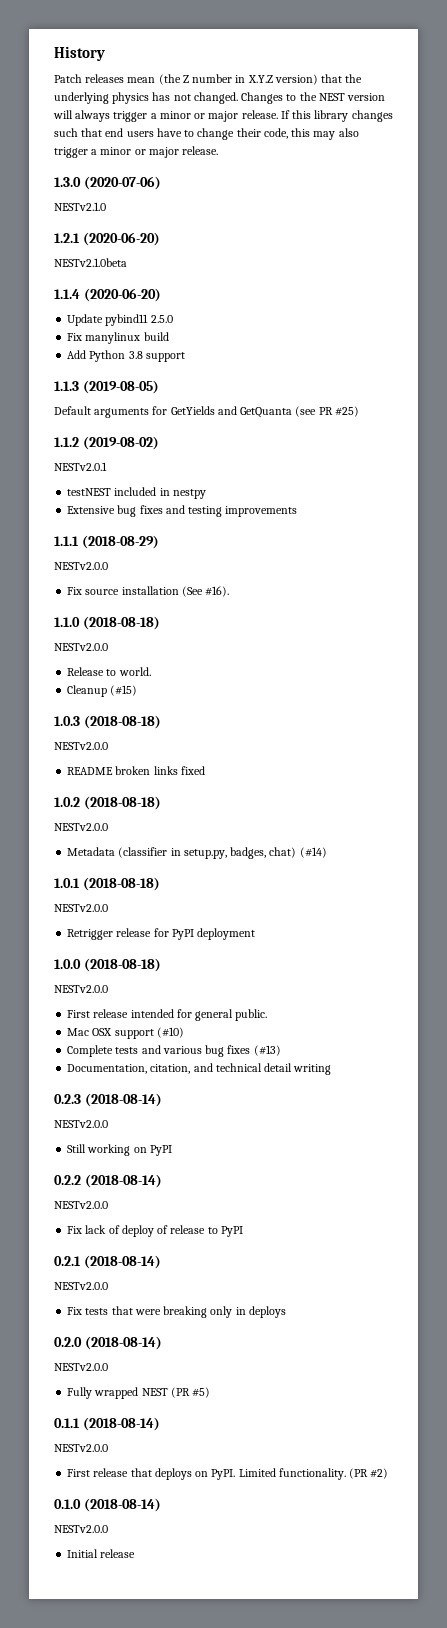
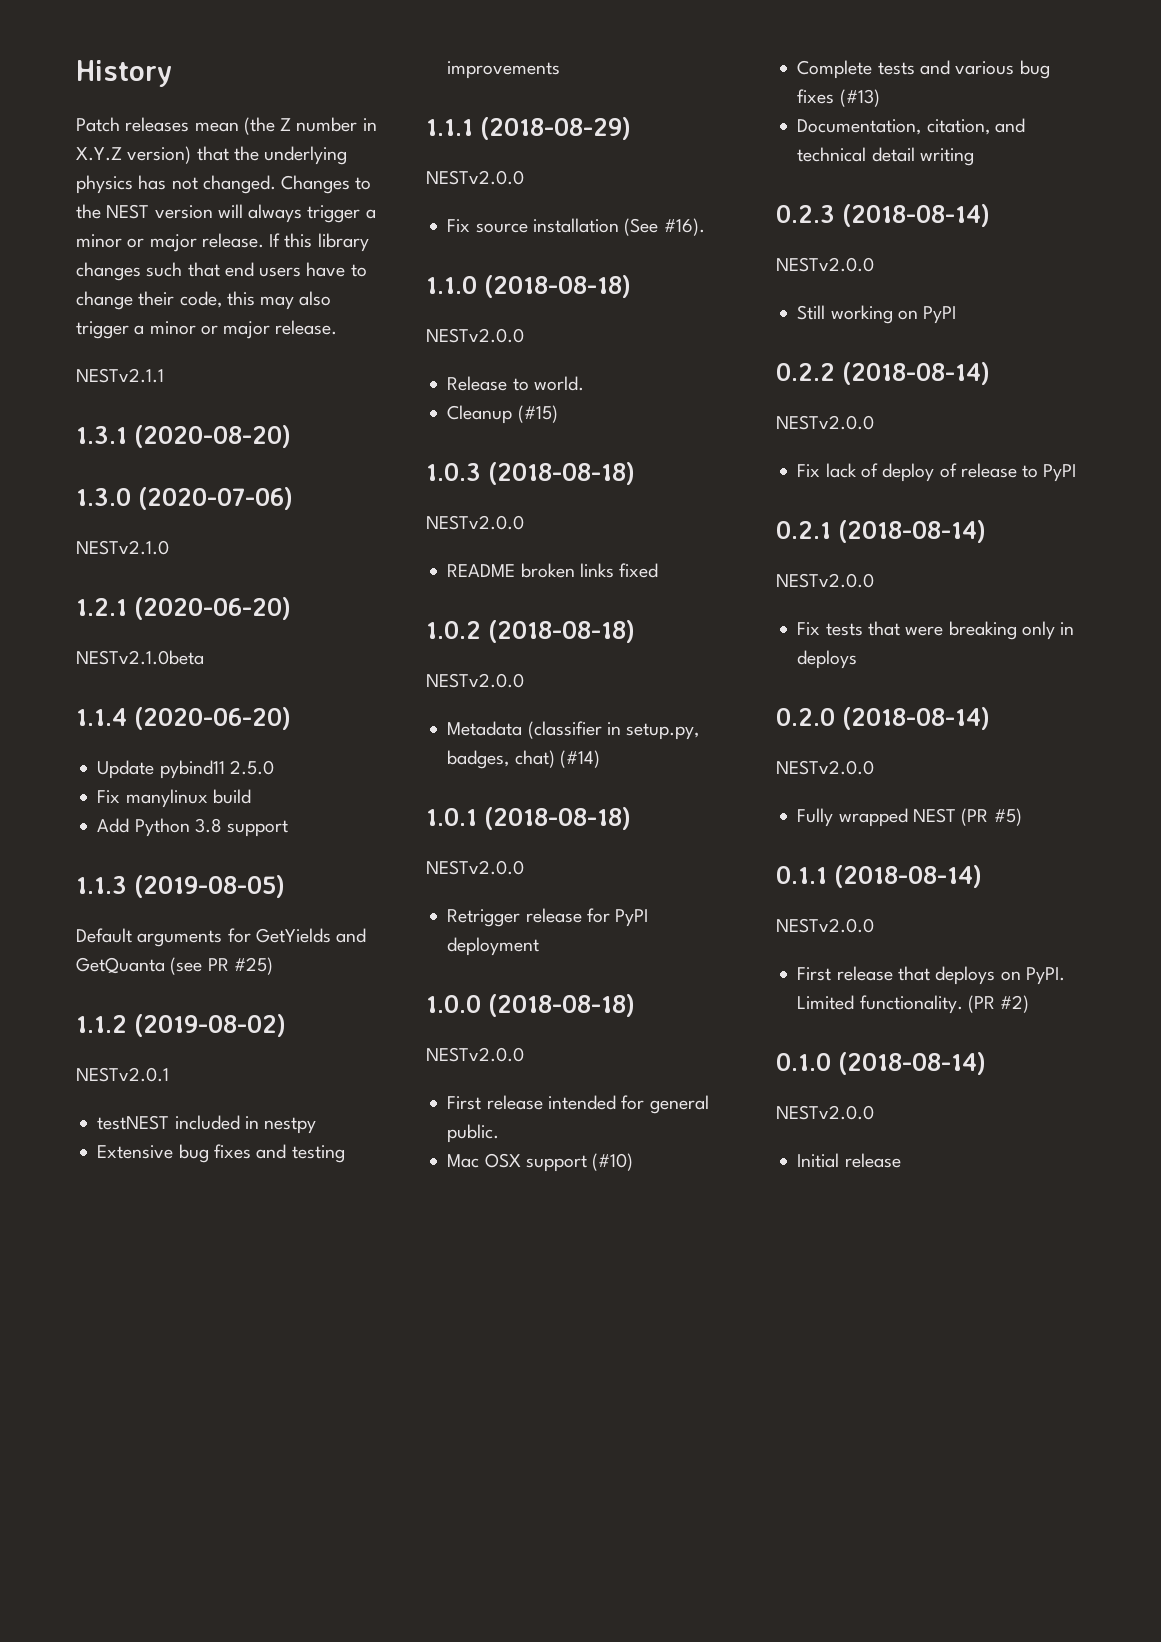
(219, 150) none -> [76,368,164,383] [76,425,291,448] // NESTv2.1.1 // 1.3.1 (2020-08-20)

